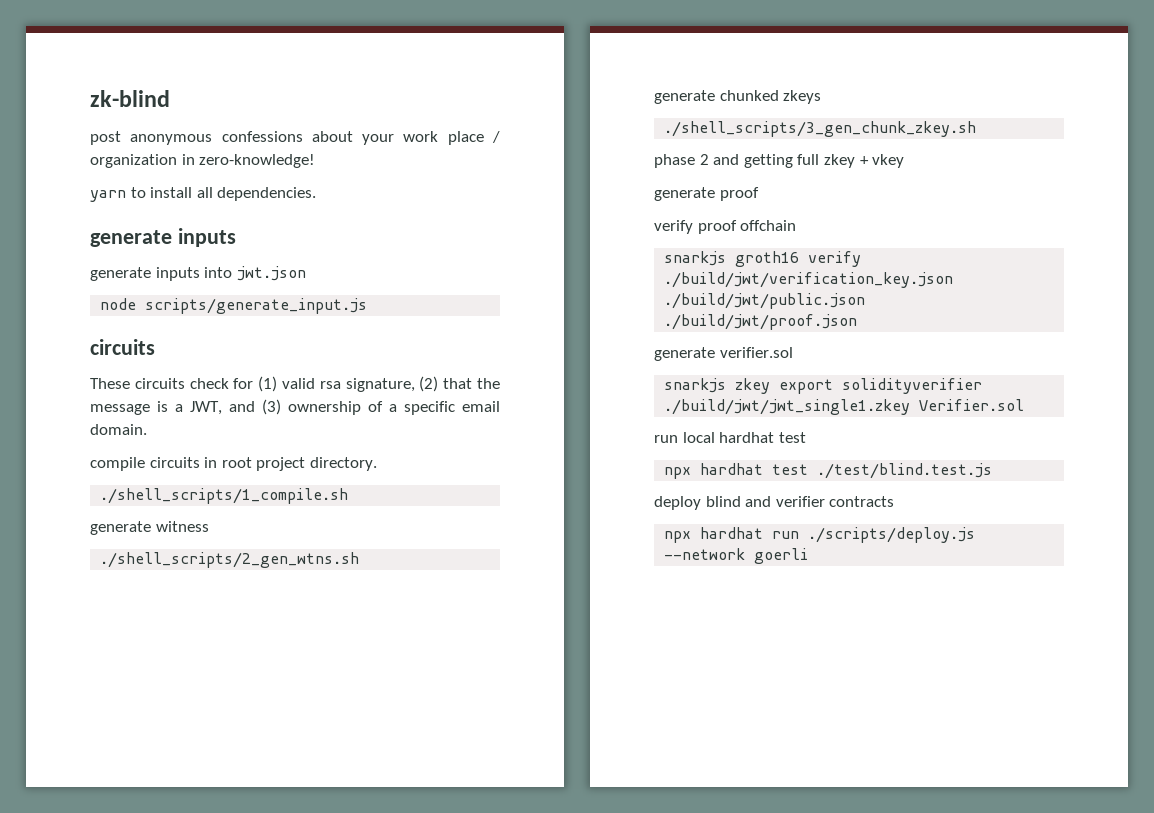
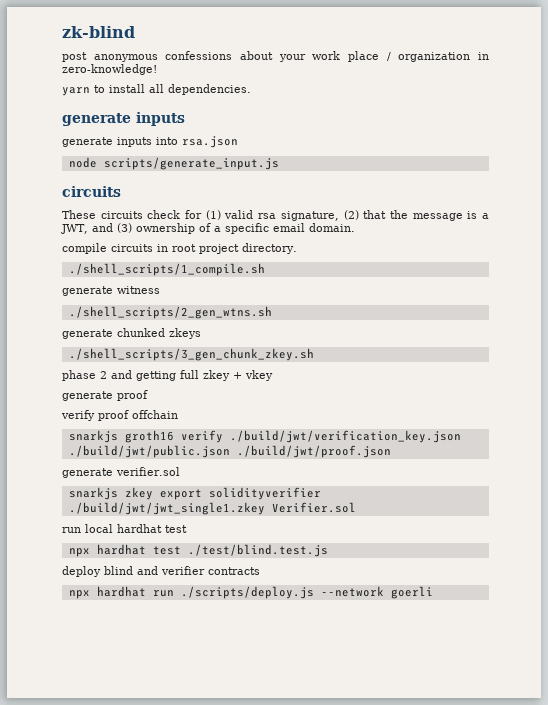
[236,266,306,281] jwt.json -> [182,136,238,148] rsa.json

